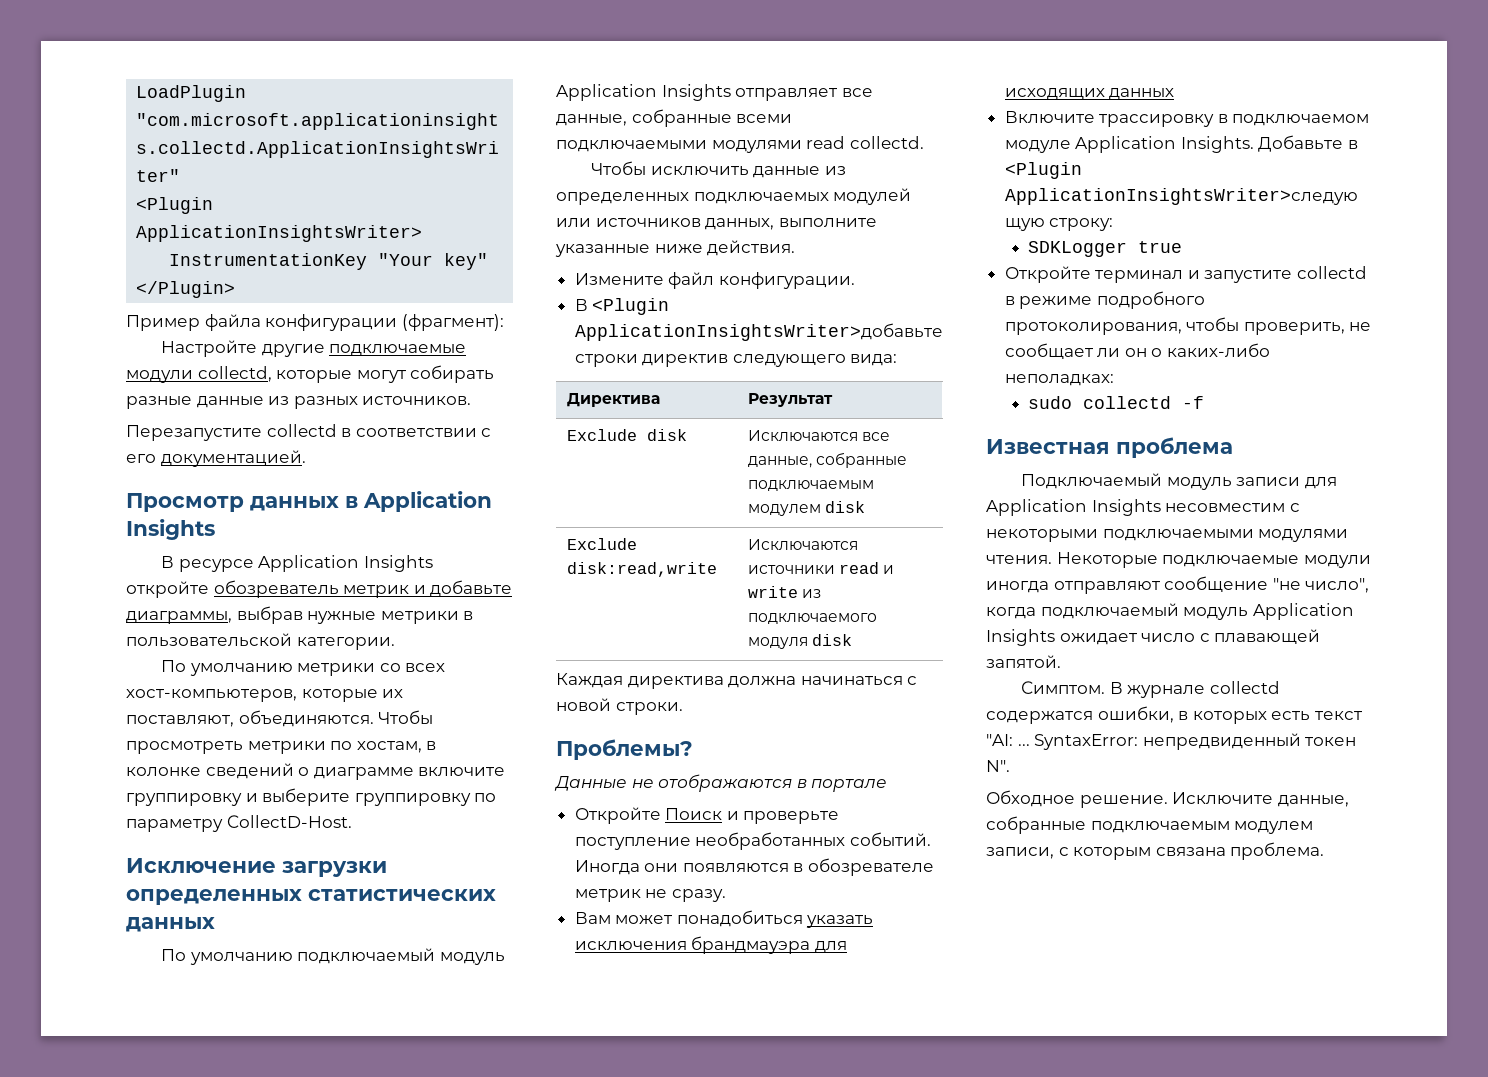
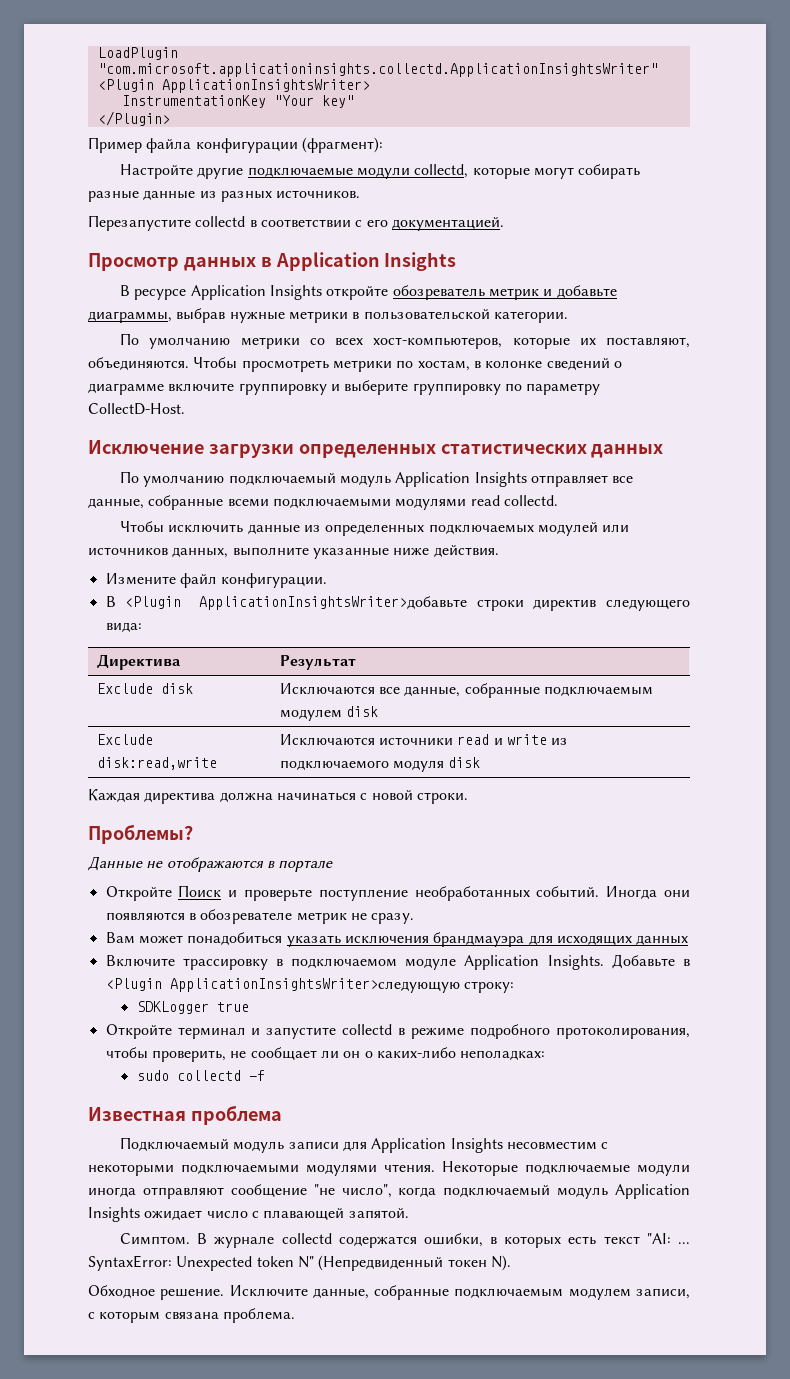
[1142,733,1357,750] [986,760,1010,772] непредвиденный токен N". -> [176,1255,511,1271] Unexpected token N" (Непредвиденный токен N).

